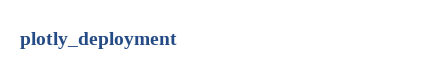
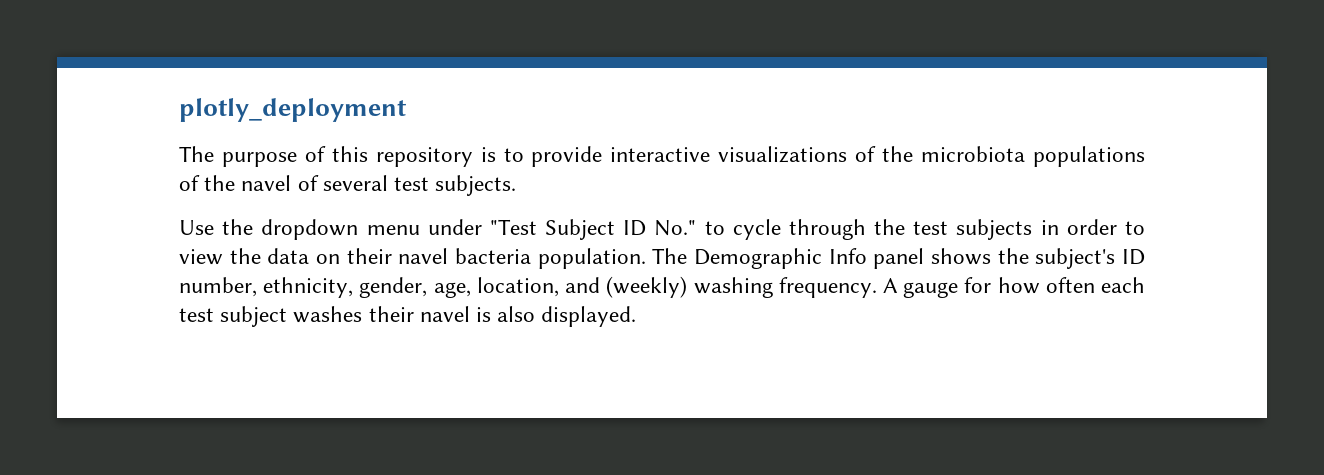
(177, 40) none -> [179,146,1145,167] [179,175,517,196] [179,219,1145,240] [179,248,1145,269] [179,276,1145,298] [179,306,637,327] // The purpose of this repository is to provide interactive visualizations of the microbiota populations of the navel of several test subjects. // Use the dropdown menu under "Test Subject ID No." to cycle through the test subjects in order to view the data on their navel bacteria population. The Demographic Info panel shows the subject's ID number, ethnicity, gender, age, location, and (weekly) washing frequency. A gauge for how often each test subject washes their navel is also displayed.

